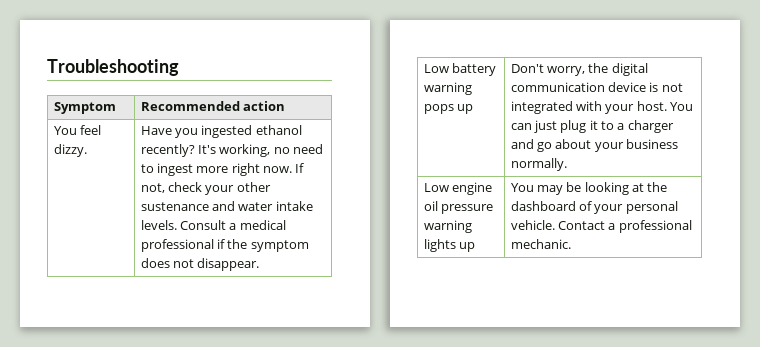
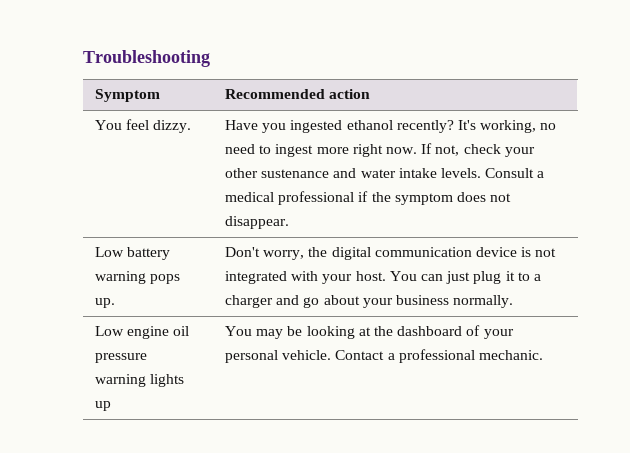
[456,104,473,114] up -> [95,298,116,308] up.

